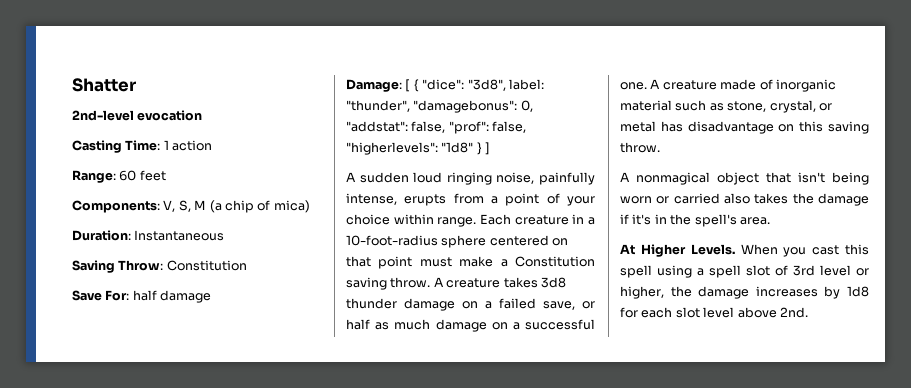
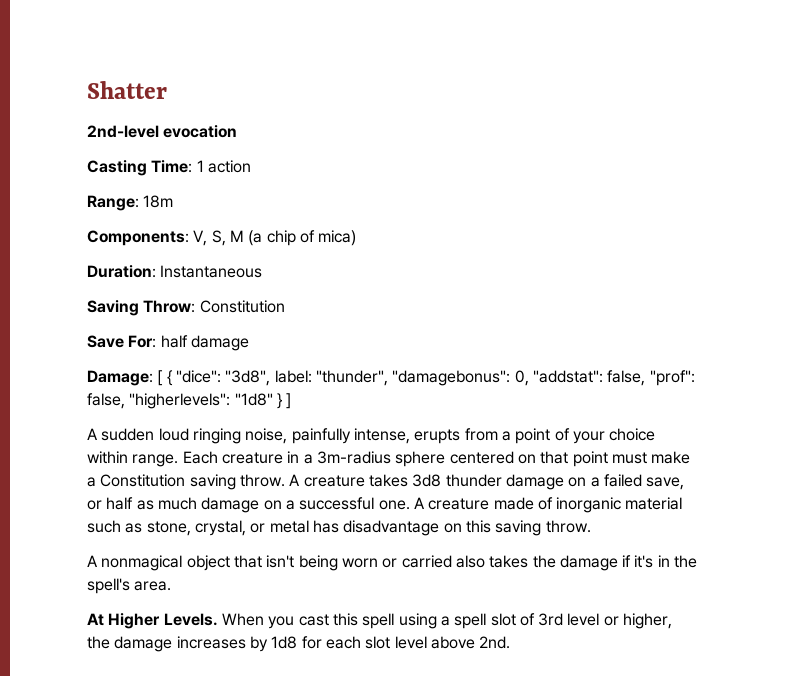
[119,170,166,181] 60 feet -> [143,195,174,208] 18m
[346,235,438,246] 10-foot-radius -> [316,451,391,464] 3m-radius

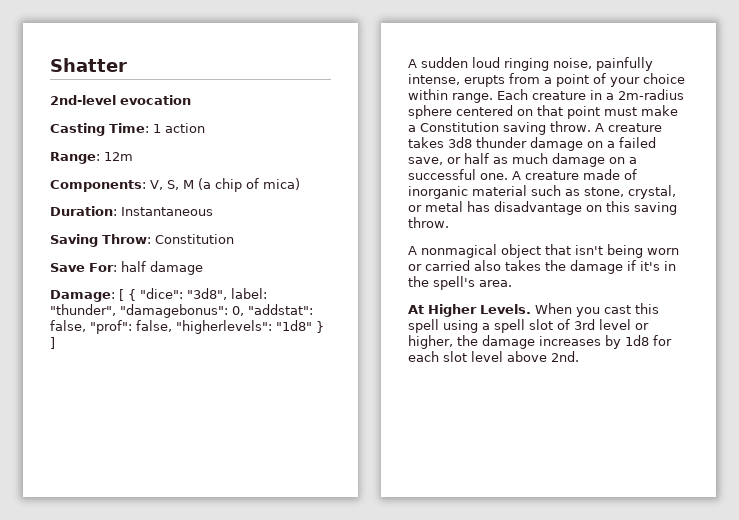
[143,195,174,208] 18m -> [104,152,133,161] 12m
[316,451,391,464] 3m-radius -> [618,89,684,100] 2m-radius

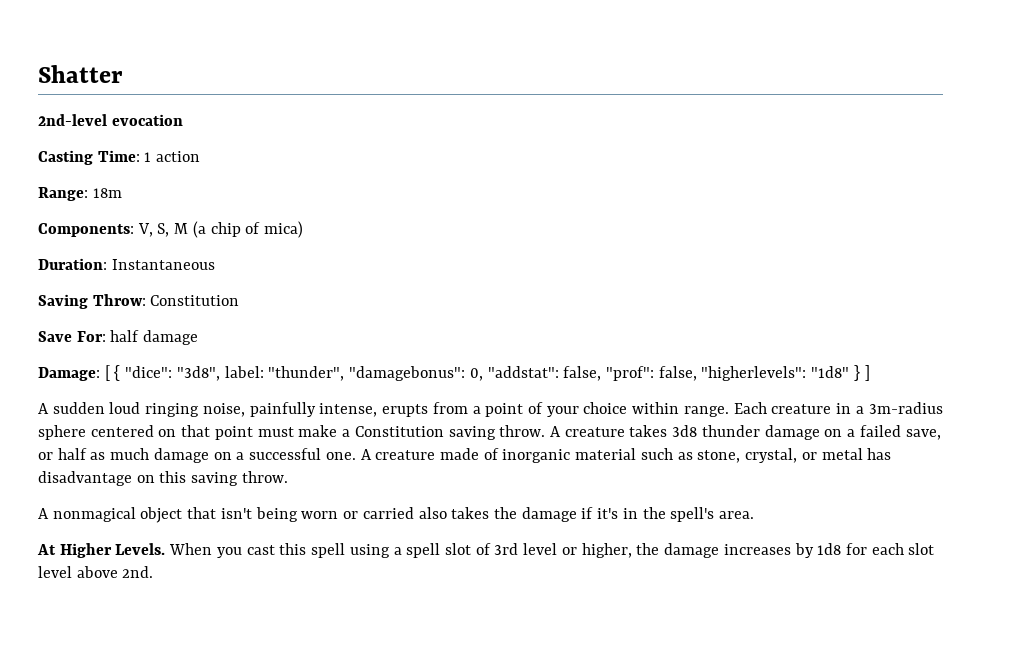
[104,152,133,161] 12m -> [92,188,122,198] 18m
[618,89,684,100] 2m-radius -> [868,402,943,414] 3m-radius

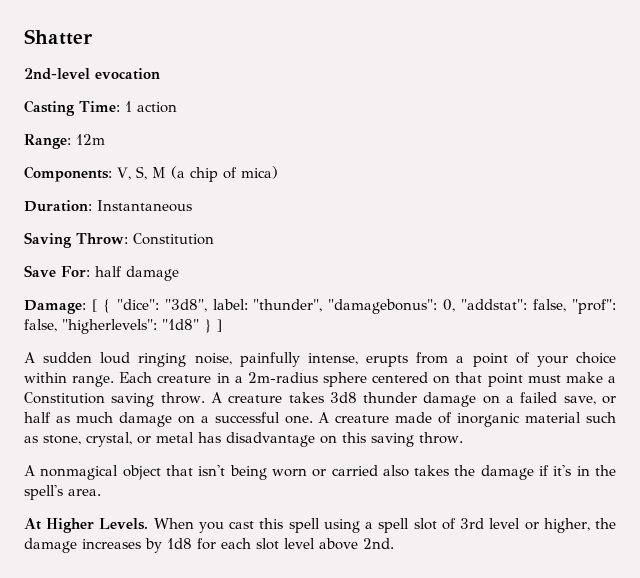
[92,188,122,198] 18m -> [76,134,105,145] 12m
[868,402,943,414] 3m-radius -> [247,372,318,383] 2m-radius

